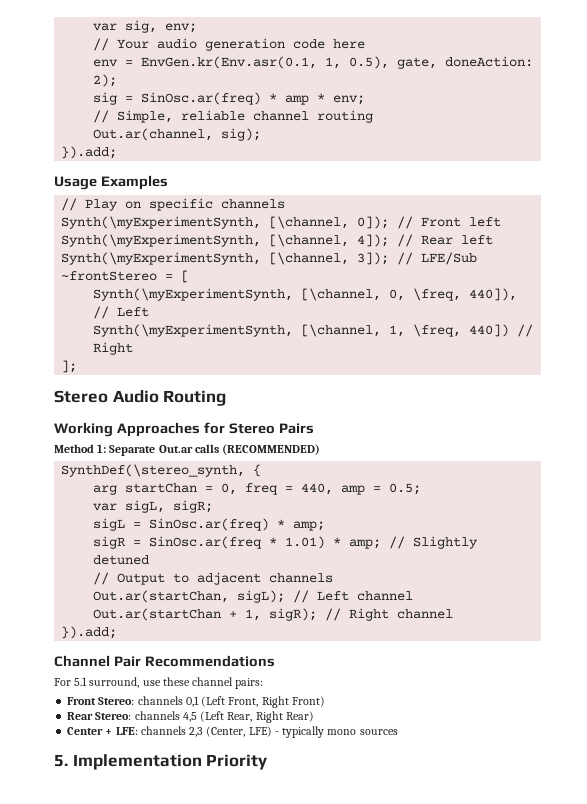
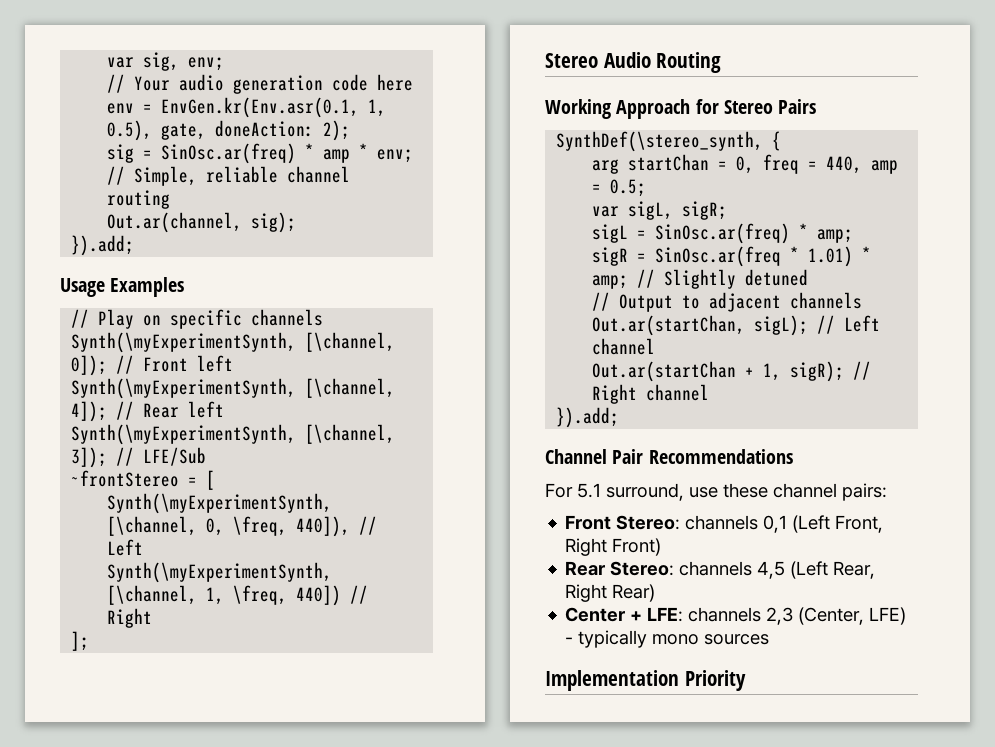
[116,422,200,437] Approaches -> [616,99,691,119] Approach
[54,444,321,456] // Method 1: Separate Out.ar calls (RECOMMENDED) -> (817, 106) none
[54,754,68,767] 5. -> (770, 639) none

